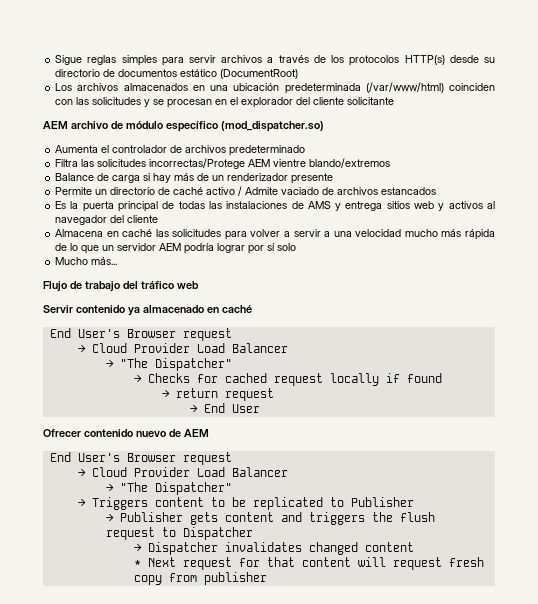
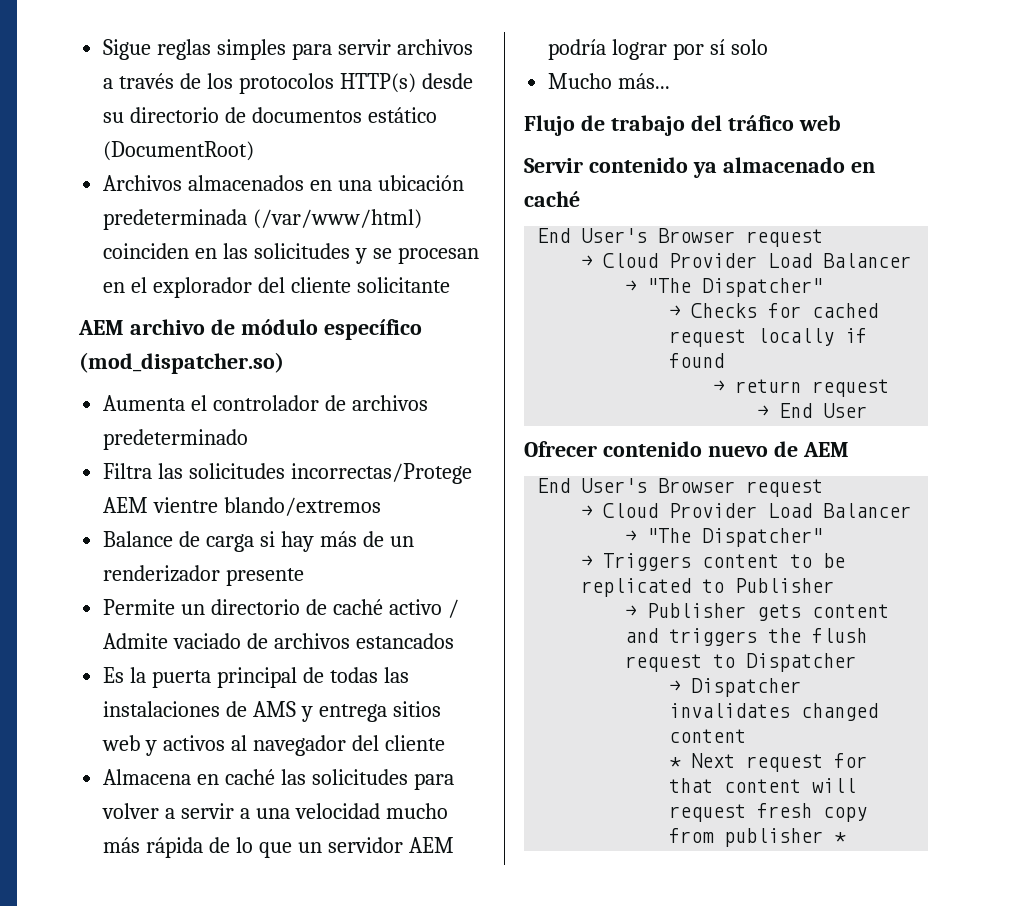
[55,83,119,91] Los archivos -> [103,175,183,191] Archivos
[55,99,74,105] con -> [195,248,218,259] en
(267, 578) none -> [834,832,847,843] *

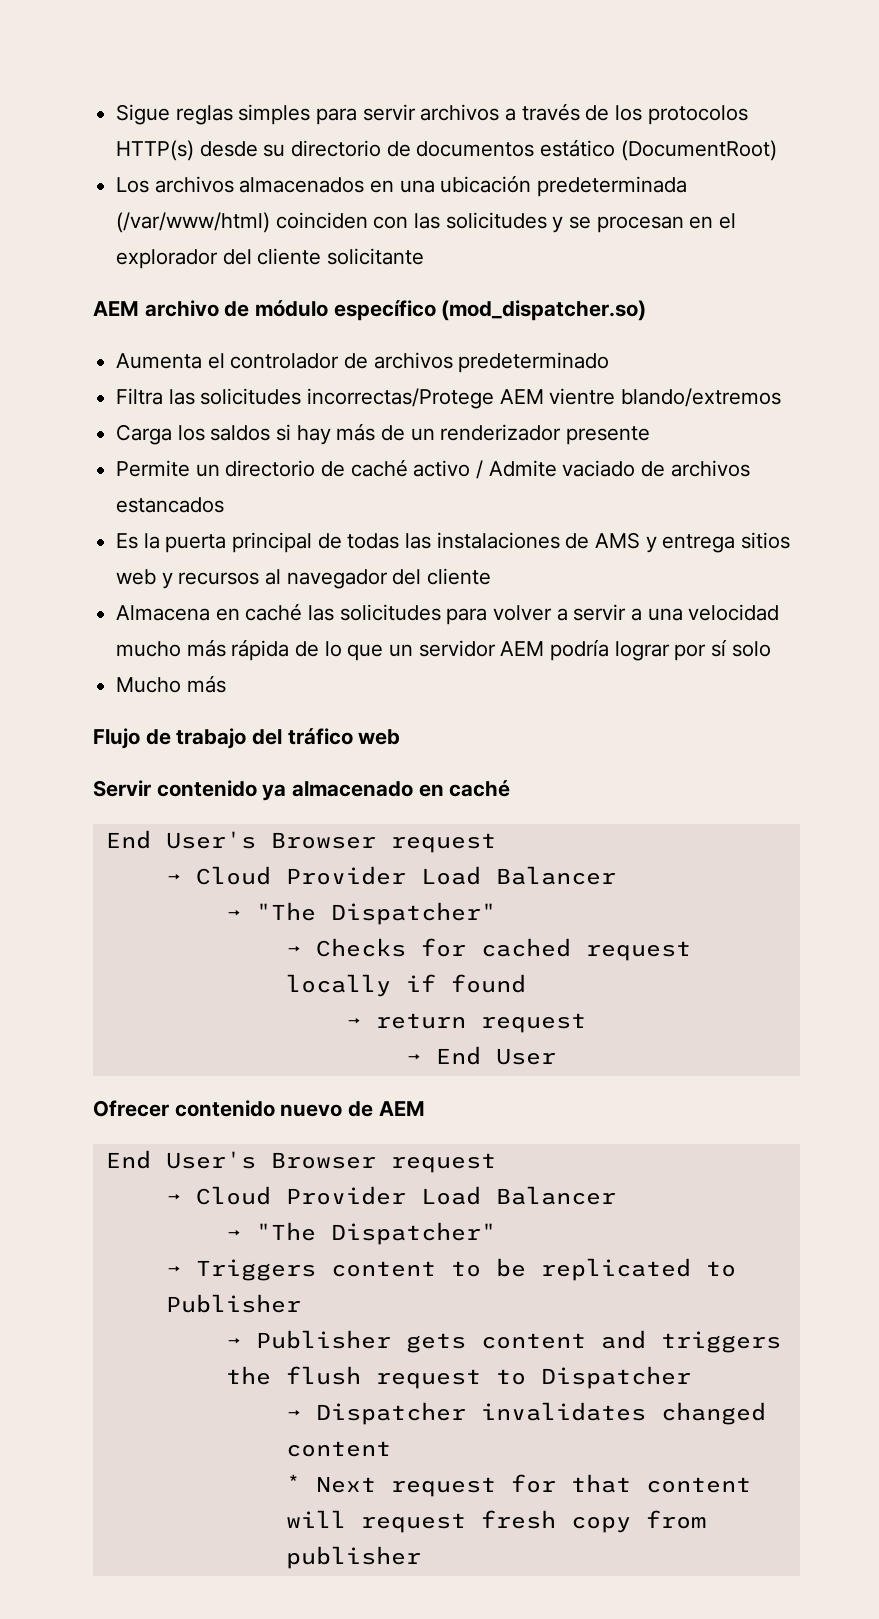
[103,175,183,191] Archivos -> [116,176,234,193] Los archivos
[195,248,218,259] en -> [373,216,409,229] con
[103,531,255,552] Balance de carga -> [116,424,271,445] Carga los saldos
[163,735,226,751] activos -> [178,572,260,585] recursos
[618,73,671,89] más... -> [186,675,226,693] más
[834,832,847,843] * -> (421, 1557) none

